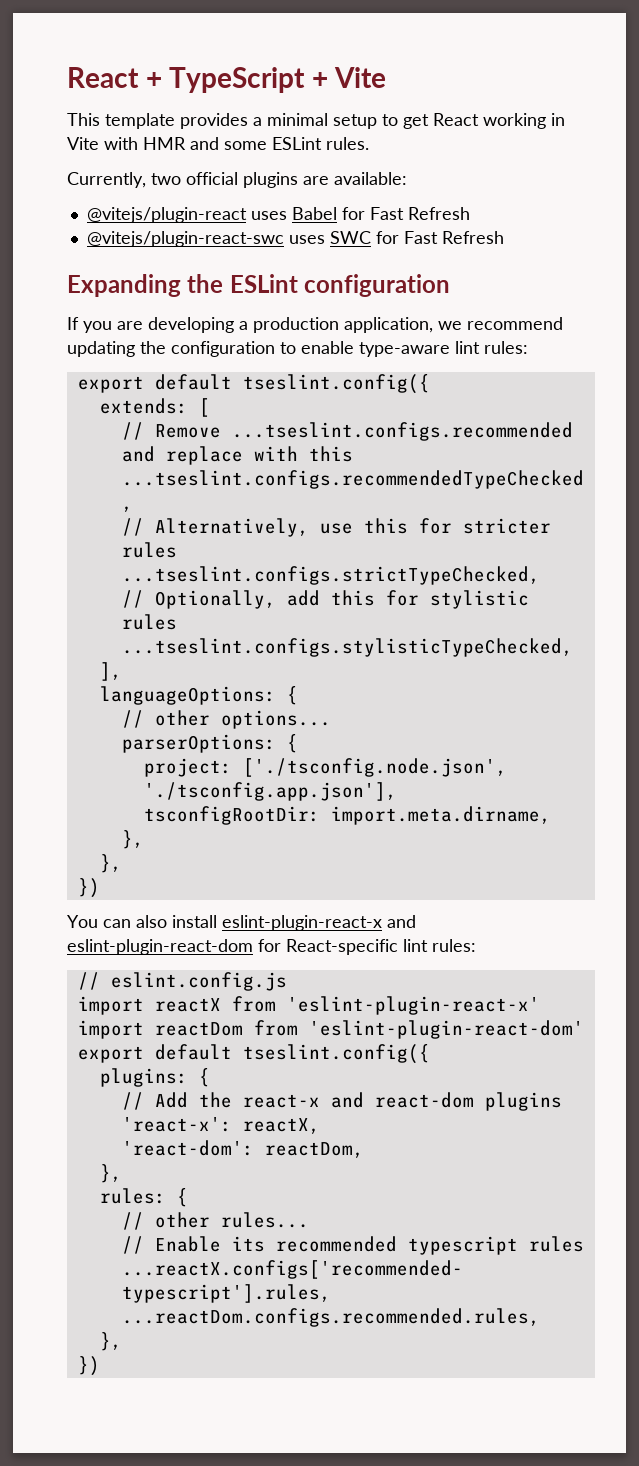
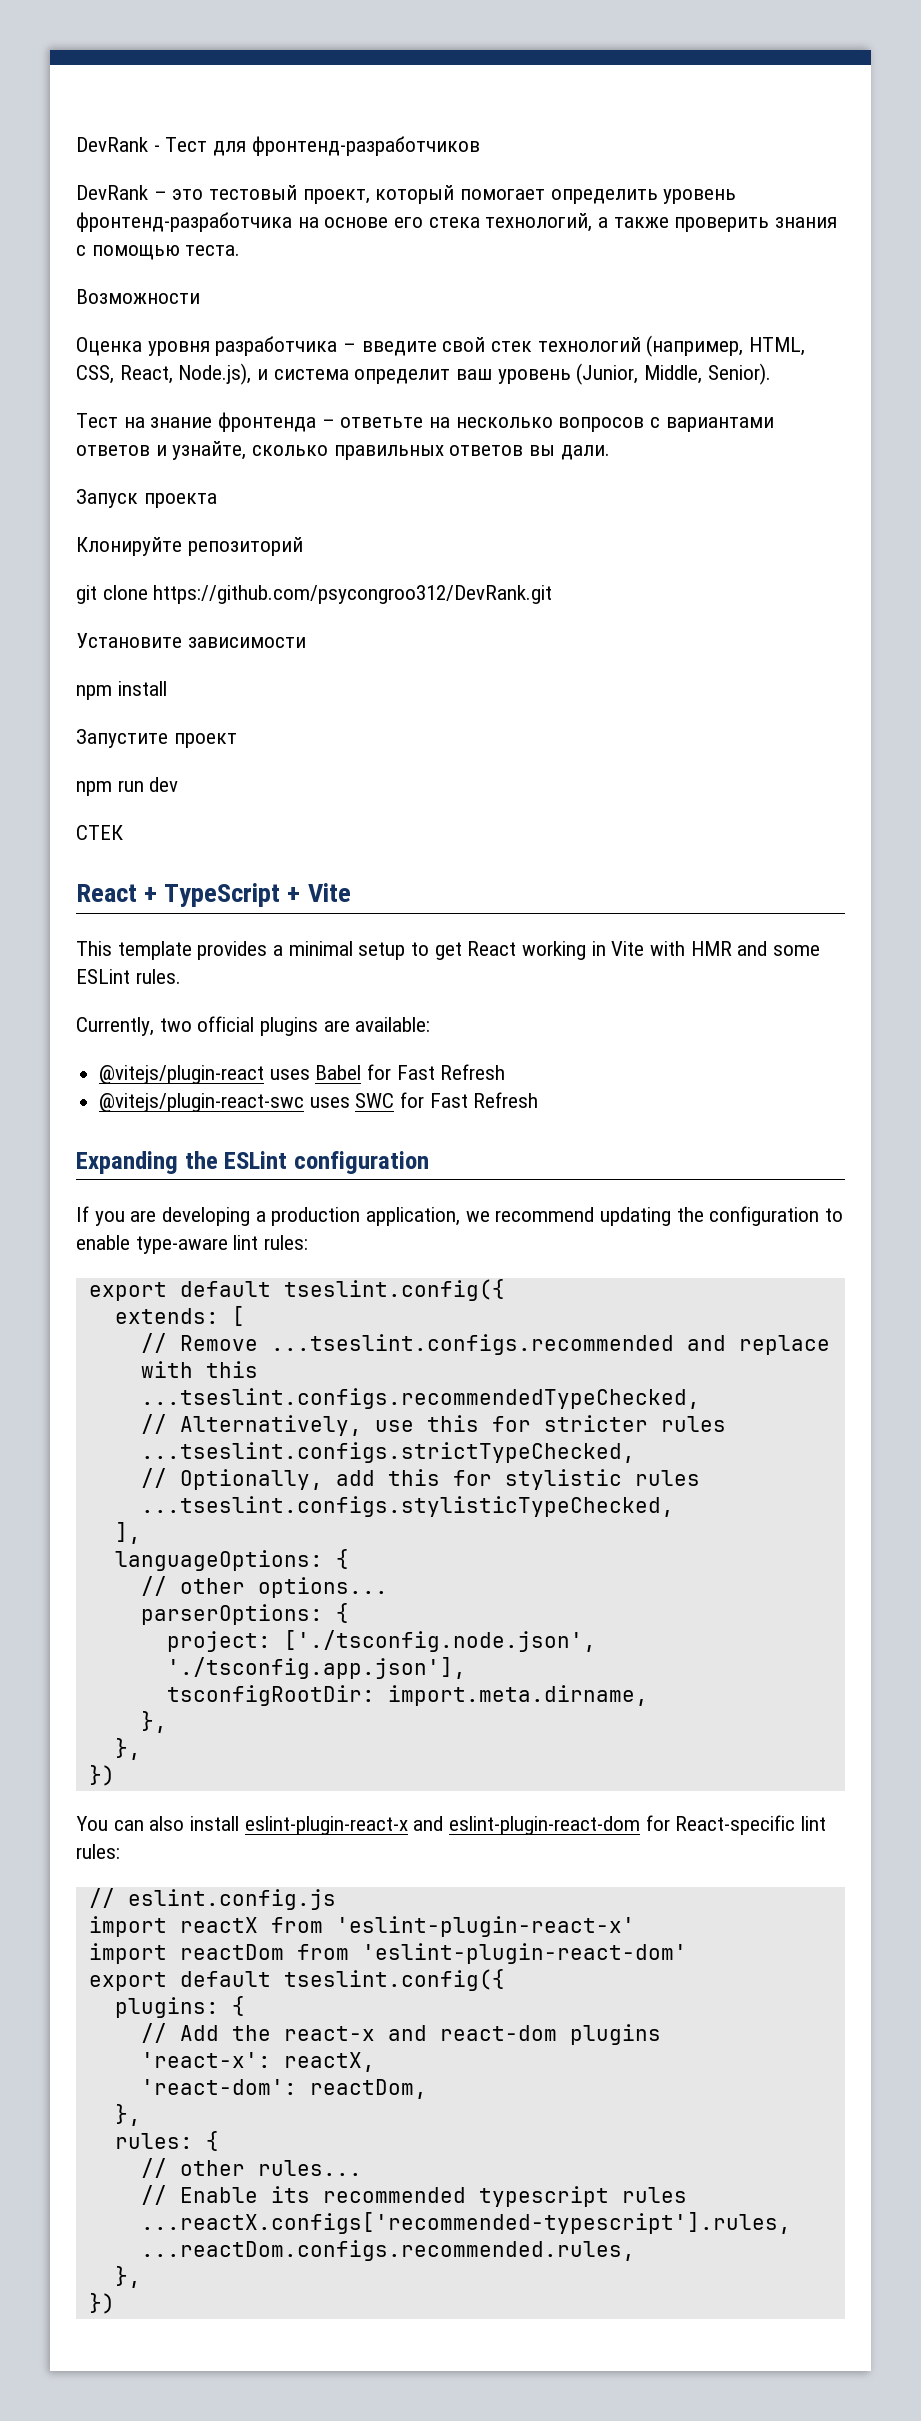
(67, 77) none -> [76,136,480,156] [76,185,737,204] [76,212,838,232] [76,245,241,260] [76,289,200,304] [76,335,806,357] [76,363,771,385] [76,412,774,432] [76,441,610,460] [76,489,217,508] [76,537,303,556] [76,585,553,604] [76,633,306,648] [76,681,167,700] [76,729,237,748] [76,777,179,796] [76,825,123,840] DevRank - Тест для фронтенд-разработчиков // DevRank – это тестовый проект, который помогает определить уровень фронтенд-разработчика на основе его стека технологий, а также проверить знания с помощью теста. // Возможности // Оценка уровня разработчика – введите свой стек технологий (например, HTML, CSS, React, Node.js), и система определит ваш уровень (Junior, Middle, Senior). // Тест на знание фронтенда – ответьте на несколько вопросов с вариантами ответов и узнайте, сколько правильных ответов вы дали. // Запуск проекта // Клонируйте репозиторий // git clone https://github.com/psycongroo312/DevRank.git // Установите зависимости // npm install // Запустите проект // npm run dev // СТЕК //

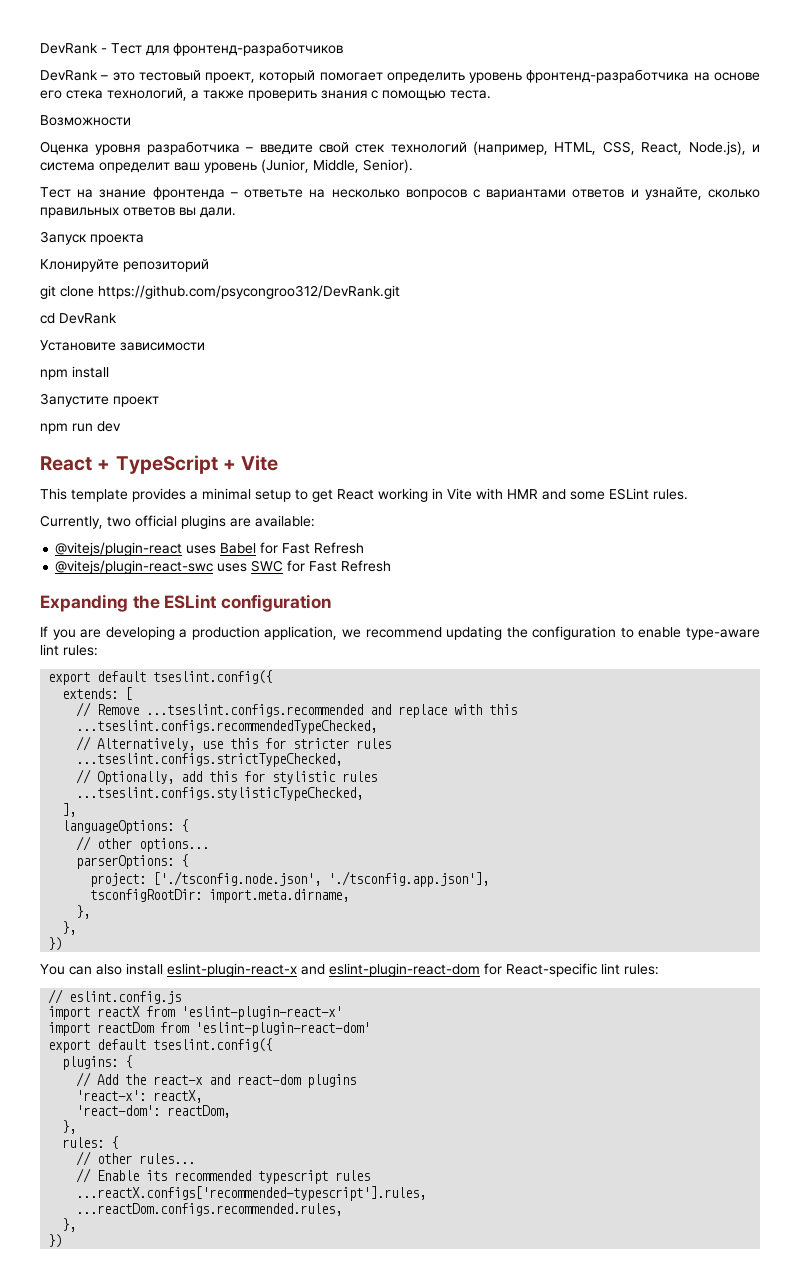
(553, 594) none -> [40,313,117,324] // cd DevRank
[76,825,123,840] // СТЕК -> (121, 426) none

